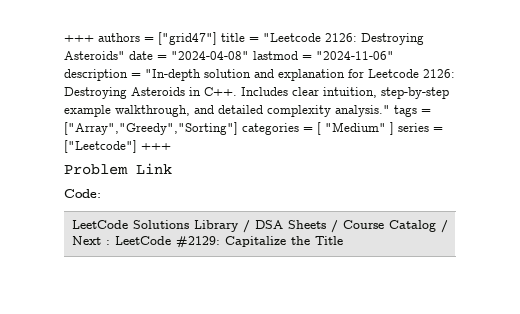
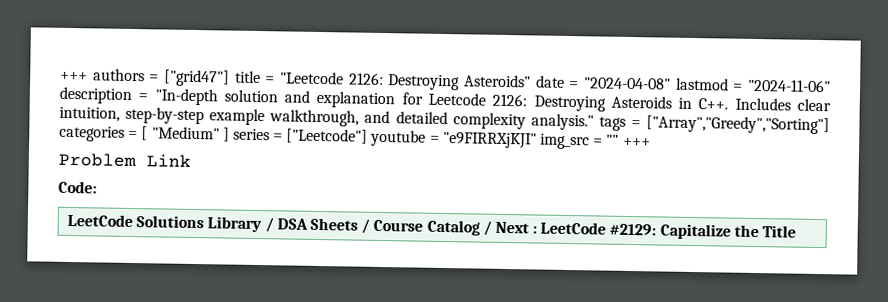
(137, 146) none -> [370,129,620,150] youtube = "e9FIRRXjKJI" img_src = ""

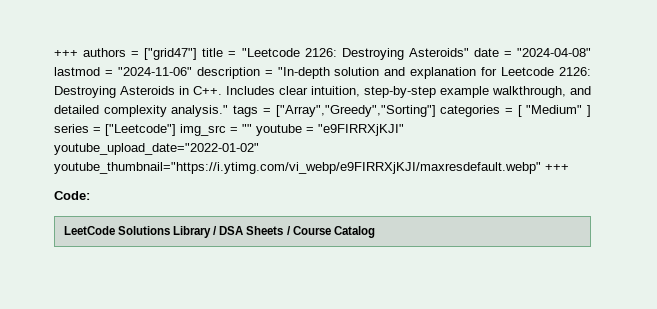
[370,129,651,150] [58,152,191,168] youtube = "e9FIRRXjKJI" img_src = "" +++ // Problem Link -> [180,124,404,136] [54,143,259,155] [54,162,569,174] img_src = "" youtube = "e9FIRRXjKJI" youtube_upload_date="2022-01-02" youtube_thumbnail="https://i.ytimg.com/vi_webp/e9FIRRXjKJI/maxresdefault.webp" +++
[482,220,796,240] / Next : LeetCode #2129: Capitalize the Title -> (375, 232) none

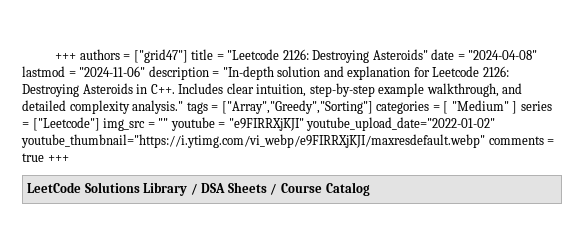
[545,164,569,171] [54,191,90,200] +++ // Code: -> [488,136,555,145] [22,153,69,162] comments = true +++

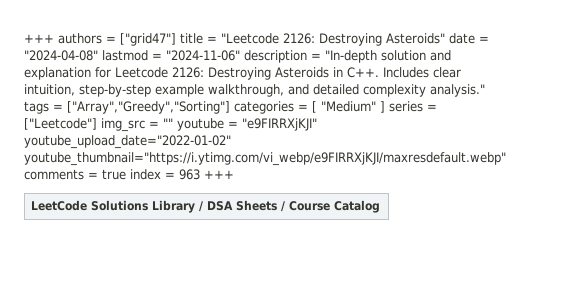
(44, 157) none -> [130,169,200,180] index = 963

